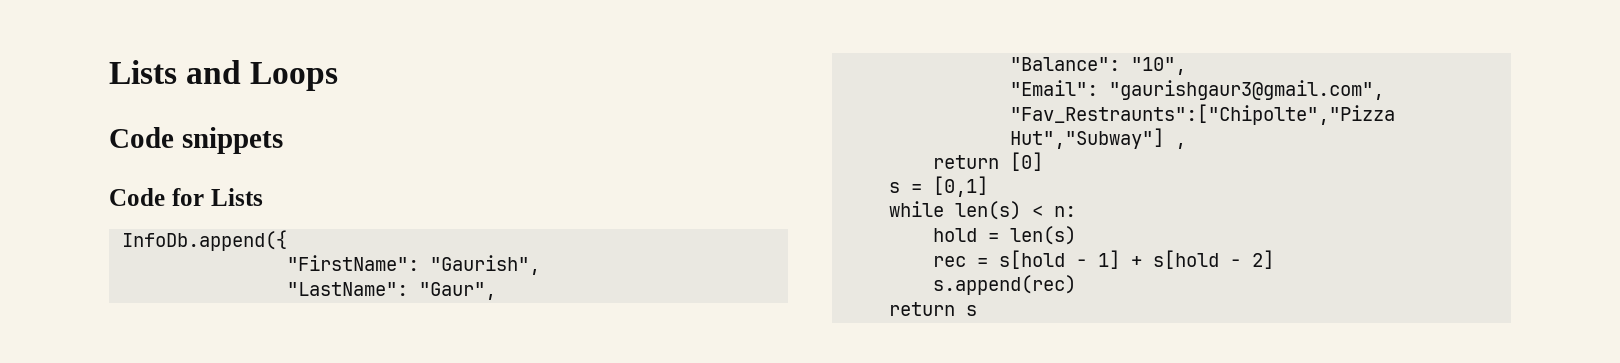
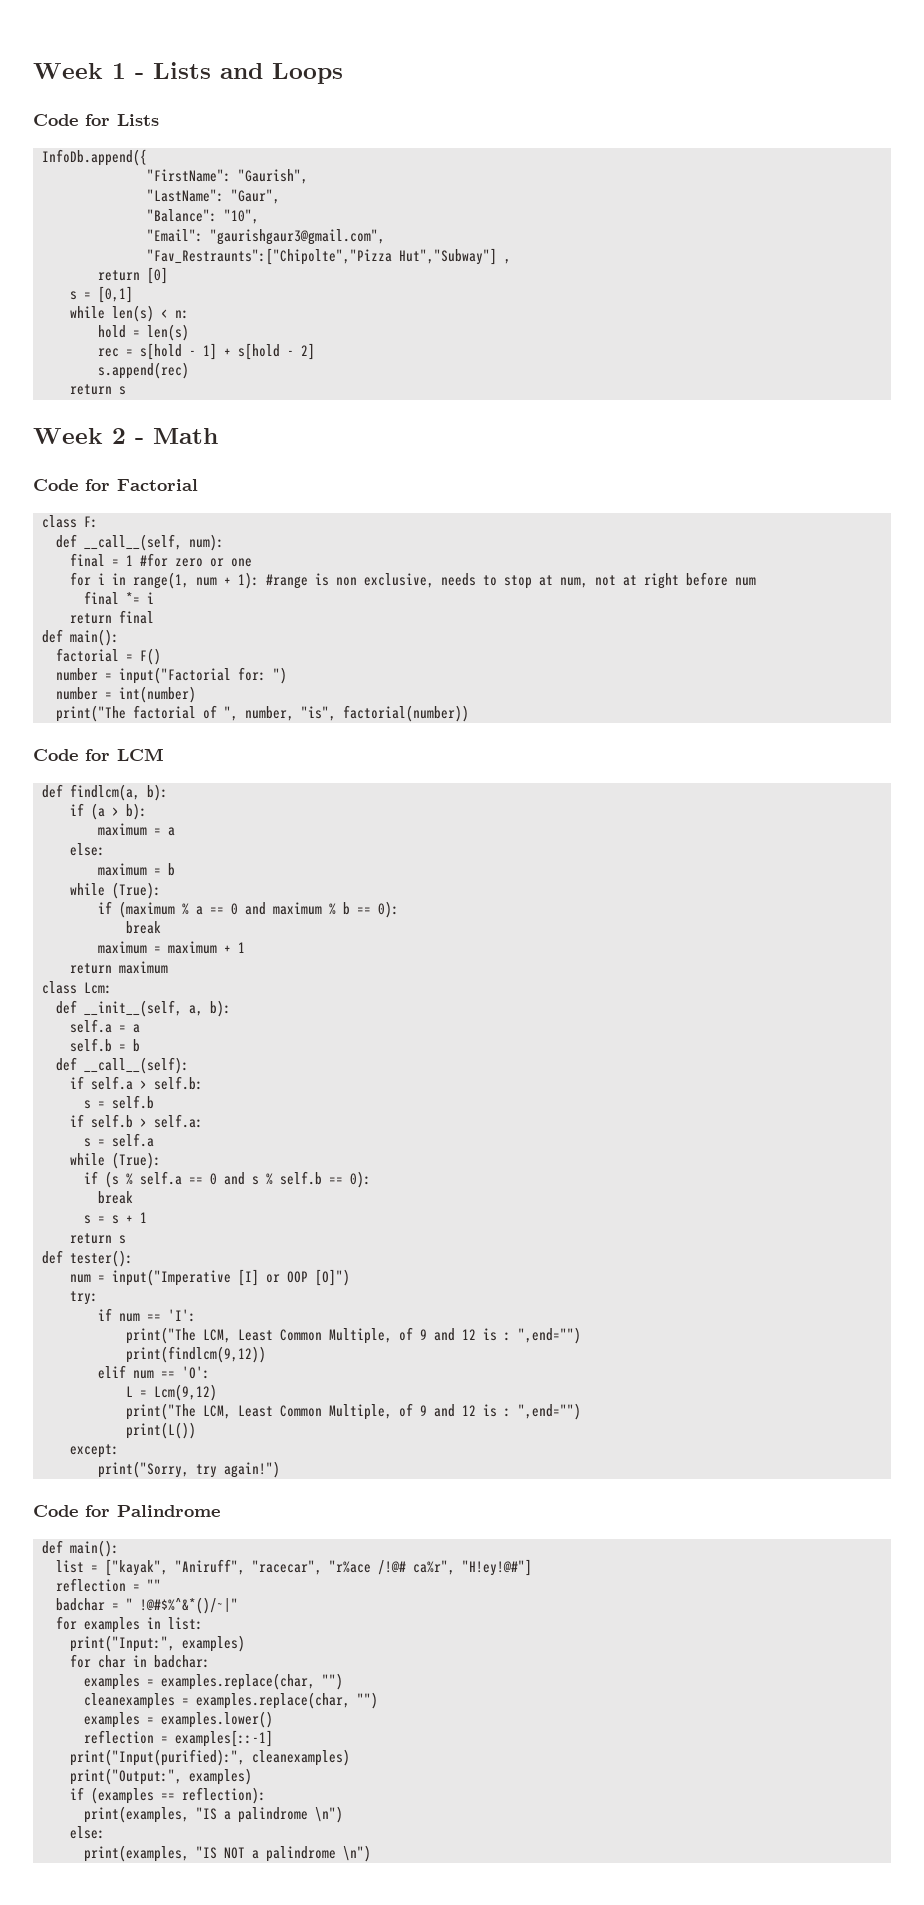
(109, 72) none -> [33,63,144,79] Week 1 -
[109,127,283,154] // Code snippets -> (343, 73) none
(977, 310) none -> [33,428,218,444] [33,479,198,491] [42,515,98,528] [56,534,224,551] [70,553,252,567] [70,572,756,589] [84,591,154,605] [70,610,154,624] [42,629,119,646] [56,648,161,665] [56,667,287,684] [56,686,196,703] [56,705,469,722] [33,748,164,761] [42,784,168,801] [70,803,147,820] [98,823,175,836] [70,843,105,856] [98,863,175,876] [70,882,161,899] [98,901,399,918] [126,921,161,934] [98,941,245,954] [70,961,168,974] [42,981,112,994] [56,1000,231,1017] [70,1019,140,1033] [70,1038,140,1052] [56,1057,189,1074] [70,1076,203,1090] [84,1095,154,1109] [70,1114,203,1128] [84,1133,154,1147] [70,1152,161,1169] [84,1171,371,1188] [98,1191,133,1204] [84,1212,147,1224] [70,1233,126,1244] [42,1250,133,1267] [70,1269,350,1286] [70,1291,98,1305] [98,1308,196,1322] [126,1327,581,1344] [126,1346,266,1363] [98,1365,210,1379] [126,1384,217,1401] [126,1403,581,1420] [126,1422,196,1439] [70,1444,119,1458] [98,1461,280,1478] [33,1505,220,1517] [42,1540,119,1557] [56,1559,532,1576] [56,1578,161,1592] [56,1597,238,1614] [56,1616,203,1633] [70,1635,245,1652] [70,1654,210,1668] [84,1673,343,1690] [84,1692,378,1709] [84,1711,273,1728] [84,1730,273,1747] [70,1749,350,1766] [70,1768,252,1785] [70,1787,266,1804] [84,1806,343,1823] [70,1826,105,1839] [84,1845,371,1862] // Week 2 - Math // Code for Factorial // class F: // def __call__(self, num): // final = 1 #for zero or one // for i in range(1, num + 1): #range is non exclusive, needs to stop at num, not at right before num // final *= i // return final // def main(): // factorial = F() // number = input("Factorial for: ") // number = int(number) // print("The factorial of ", number, "is", factorial(number)) // Code for LCM // def findlcm(a, b): // if (a > b): // maximum = a // else: // maximum = b // while (True): // if (maximum % a == 0 and maximum % b == 0): // break // maximum = maximum + 1 // return maximum // class Lcm: // def __init__(self, a, b): // self.a = a // self.b = b // def __call__(self): // if self.a > self.b: // s = self.b // if self.b > self.a: // s = self.a // while (True): // if (s % self.a == 0 and s % self.b == 0): // break // s = s + 1 // return s // def tester(): // num = input("Imperative [I] or OOP [O]") // try: // if num == 'I': // print("The LCM, Least Common Multiple, of 9 and 12 is : ",end="") // print(findlcm(9,12)) // elif num == 'O': // L = Lcm(9,12) // print("The LCM, Least Common Multiple, of 9 and 12 is : ",end="") // print(L()) // except: // print("Sorry, try again!") // Code for Palindrome // def main(): // list = ["kayak", "Aniruff", "racecar", "r%ace /!@# ca%r", "H!ey!@#"] // reflection = "" // badchar = " !@#$%^&*()/~|" // for examples in list: // print("Input:", examples) // for char in badchar: // examples = examples.replace(char, "") // cleanexamples = examples.replace(char, "") // examples = examples.lower() // reflection = examples[::-1] // print("Input(purified):", cleanexamples) // print("Output:", examples) // if (examples == reflection): // print(examples, "IS a palindrome \n") // else: // print(examples, "IS NOT a palindrome \n")

